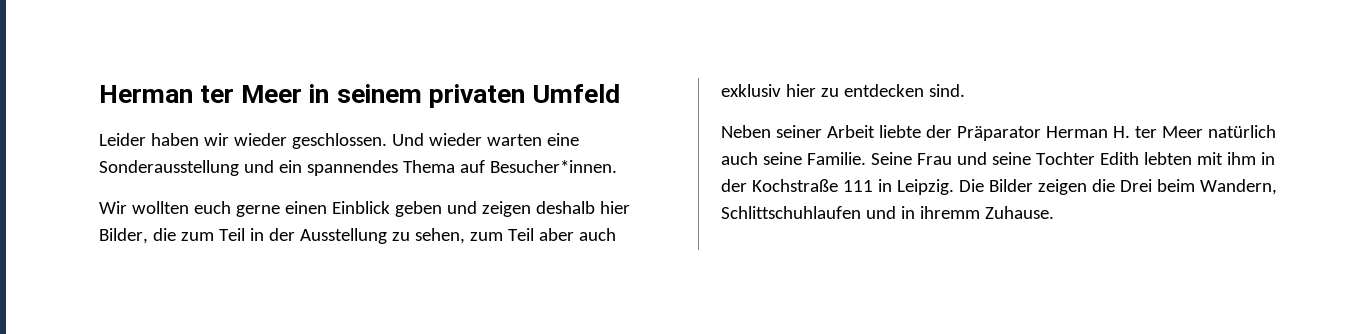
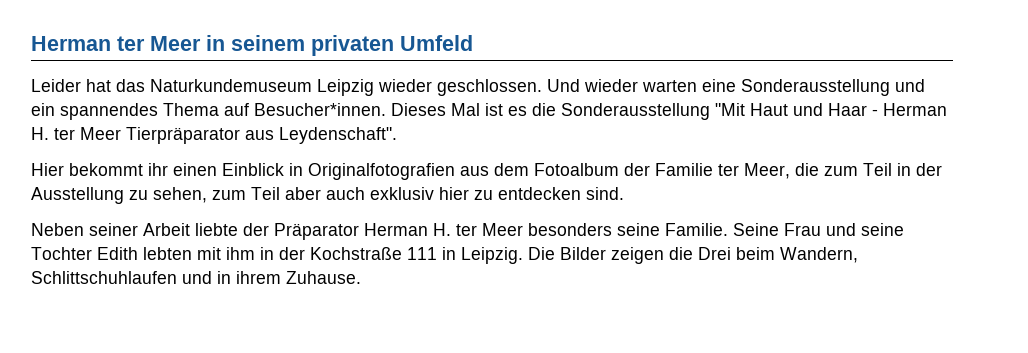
[150,133,229,146] haben wir -> [86,79,374,96] hat das Naturkundemuseum Leipzig
[99,201,630,217] [99,228,148,244] // Wir wollten euch gerne einen Einblick geben und zeigen deshalb hier Bilder, -> [391,103,947,120] [31,127,397,144] [31,163,790,180] Dieses Mal ist es die Sonderausstellung "Mit Haut und Haar - Herman H. ter Meer Tierpräparator aus Leydenschaft". // Hier bekommt ihr einen Einblick in Originalfotografien aus dem Fotoalbum der Familie ter Meer,
[1207,125,1276,138] [721,152,758,165] natürlich auch -> [528,223,612,236] besonders
[919,206,980,219] ihremm -> [236,271,281,284] ihrem

